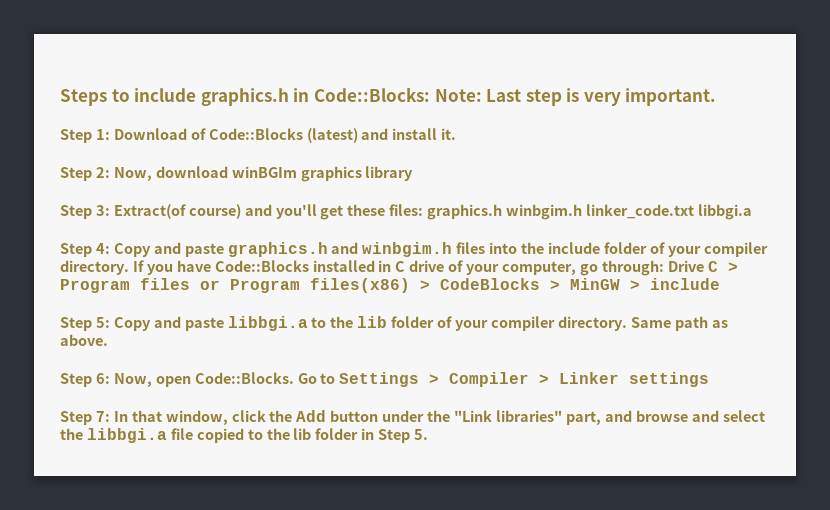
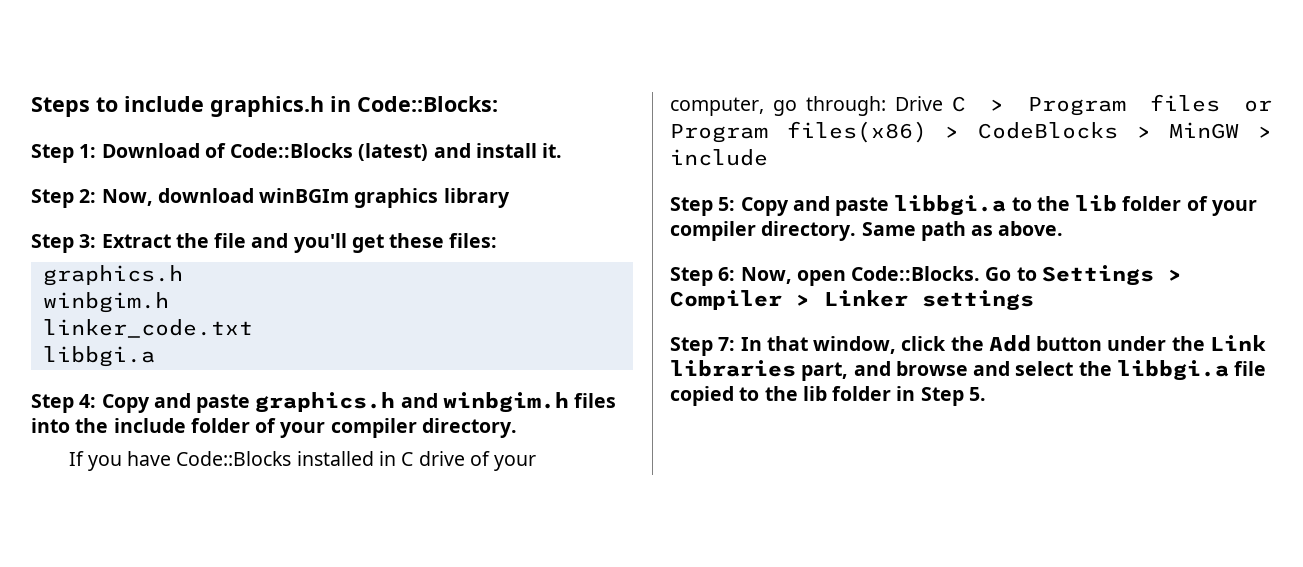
[434,88,717,106] Note: Last step is very important. -> (498, 104) none
[113,204,241,219] Extract(of course) -> [101,233,247,248] Extract the file
[427,204,583,220] graphics.h winbgim.h -> [42,265,183,286] [42,292,169,313] // graphics.h // winbgim.h //
(695, 211) none -> (253, 328) //
(129, 267) none -> (517, 428) //
[454,410,562,422] "Link libraries" -> [1209,335,1266,351] [670,360,796,377] Link libraries

